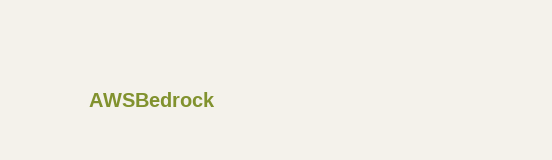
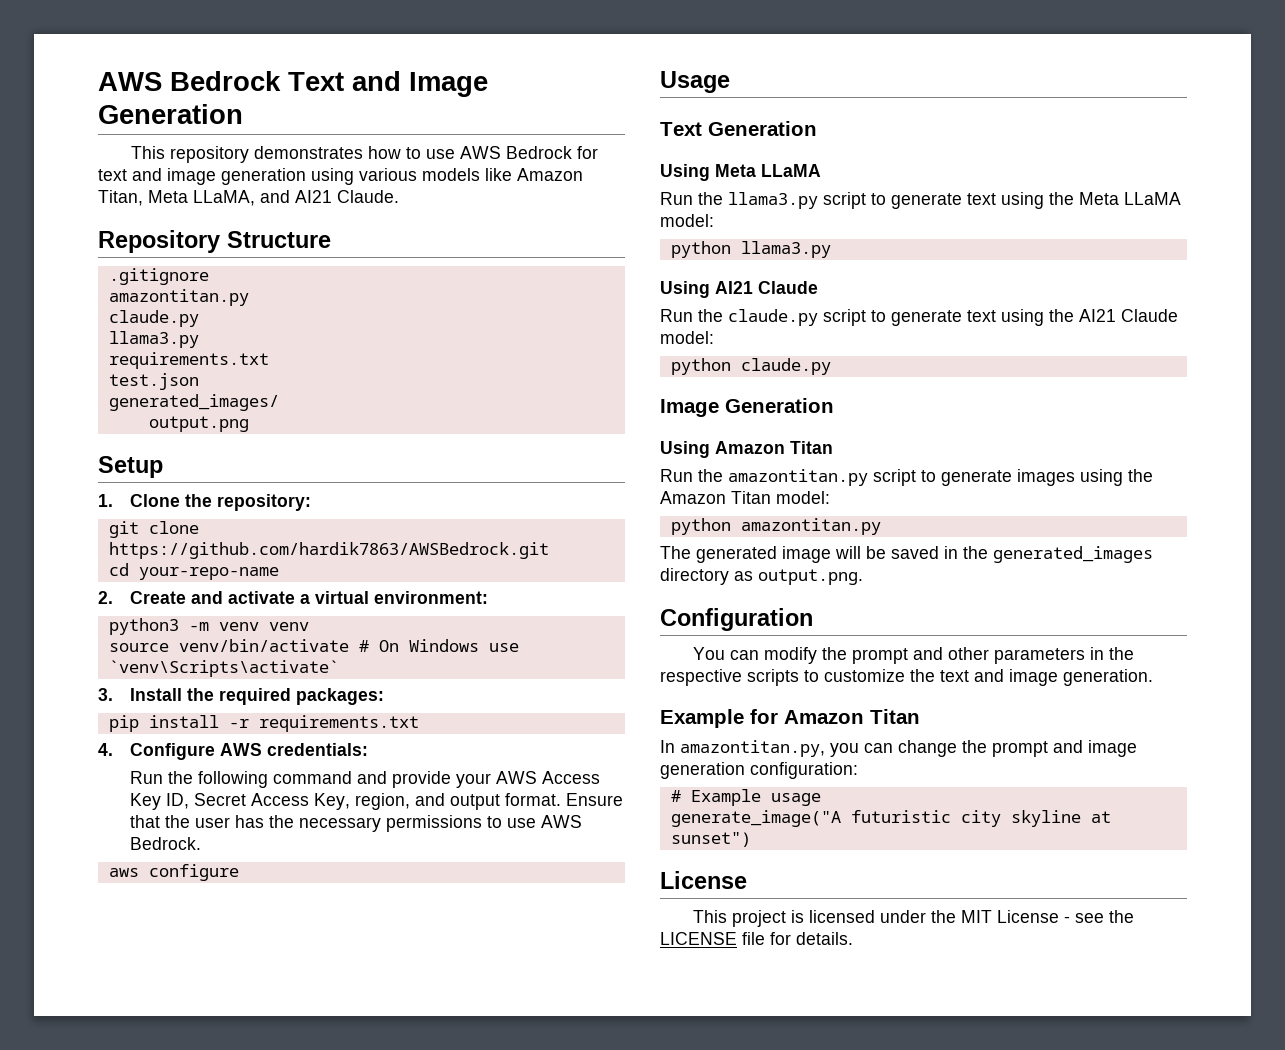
[89,92,215,107] AWSBedrock -> [98,71,488,97] [98,104,243,124] [131,146,599,163] [98,168,583,185] [98,190,399,206] [98,230,331,253] [108,268,209,285] [108,289,249,306] [108,310,199,327] [108,331,199,348] [108,352,269,369] [108,373,199,390] [108,394,279,411] [148,416,249,432] [98,456,163,478] [98,494,311,511] [108,521,199,538] [108,542,549,559] [108,563,279,580] [98,591,488,604] [108,618,309,635] [108,639,519,652] [108,660,339,677] [98,688,384,705] [108,715,419,732] [98,743,368,760] [129,771,600,788] [129,793,623,810] [129,815,582,832] [129,837,201,850] [108,864,239,881] [660,71,730,93] [660,121,817,136] [660,164,821,181] [660,192,1181,209] [660,214,714,227] [670,241,831,258] [660,281,818,298] [660,309,1178,326] [660,331,714,344] [670,358,831,375] [660,398,834,417] [660,441,833,458] [660,469,1153,486] [660,491,830,504] [670,518,881,535] [660,546,1153,563] [660,568,863,585] [660,608,813,631] [693,647,1135,664] [660,669,1153,686] [660,709,920,728] [660,740,1137,757] [660,762,858,779] [670,789,821,806] [670,810,1111,827] [670,832,751,847] [660,871,747,889] [693,910,1135,927] [660,932,853,945] AWS Bedrock Text and Image Generation // This repository demonstrates how to use AWS Bedrock for text and image generation using various models like Amazon Titan, Meta LLaMA, and AI21 Claude. // Repository Structure // .gitignore // amazontitan.py // claude.py // llama3.py // requirements.txt // test.json // generated_images/ // output.png // Setup // 1. Clone the repository: // git clone https://github.com/hardik7863/AWSBedrock.git // cd your-repo-name // 2. Create and activate a virtual environment: // python3 -m venv venv // source venv/bin/activate # On Windows use `venv\Scripts\activate` // 3. Install the required packages: // pip install -r requirements.txt // 4. Configure AWS credentials: // Run the following command and provide your AWS Access Key ID, Secret Access Key, region, and output format. Ensure that the user has the necessary permissions to use AWS Bedrock. // aws configure // Usage // Text Generation // Using Meta LLaMA // Run the llama3.py script to generate text using the Meta LLaMA model: // python llama3.py // Using AI21 Claude // Run the claude.py script to generate text using the AI21 Claude model: // python claude.py // Image Generation // Using Amazon Titan // Run the amazontitan.py script to generate images using the Amazon Titan model: // python amazontitan.py // The generated image will be saved in the generated_images directory as output.png. // Configuration // You can modify the prompt and other parameters in the respective scripts to customize the text and image generation. // Example for Amazon Titan // In amazontitan.py, you can change the prompt and image generation configuration: // # Example usage // generate_image("A futuristic city skyline at sunset") // License // This project is licensed under the MIT License - see the LICENSE file for details.

